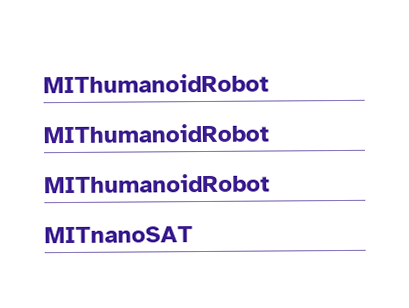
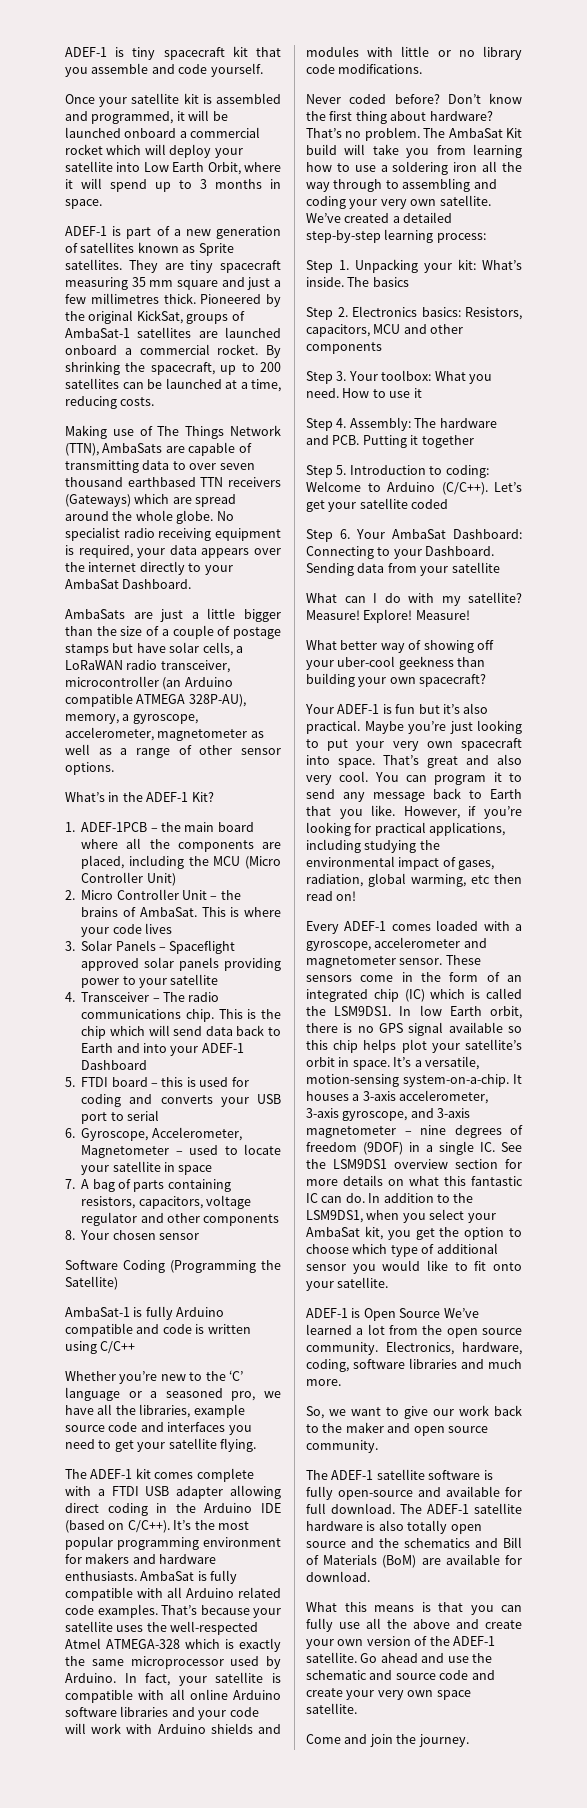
[43,73,269,94] [43,123,269,144] [44,173,270,194] [44,226,193,244] MIThumanoidRobot // MIThumanoidRobot // MIThumanoidRobot // MITnanoSAT -> [65,46,281,60] [65,63,263,77] [65,93,281,107] [65,110,228,124] [65,127,261,138] [65,144,243,158] [65,161,281,175] [65,178,281,192] [65,199,102,209] [65,226,281,239] [65,242,234,256] [65,259,281,273] [65,277,281,290] [65,293,281,307] [65,310,245,324] [65,327,281,338] [65,344,281,358] [65,361,281,375] [65,378,281,392] [65,396,155,409] [65,425,281,439] [65,442,252,456] [65,460,255,473] [65,477,281,487] [65,494,237,507] [65,510,234,524] [65,527,281,541] [65,545,281,558] [65,561,233,575] [65,579,192,589] [65,608,281,622] [65,625,281,639] [65,642,243,656] [65,660,230,673] [65,676,233,690] [65,693,246,707] [65,714,198,724] [65,727,264,741] [65,744,281,758] [65,762,114,775] [65,792,214,802] [65,822,254,832] [81,838,281,852] [81,855,281,869] [81,872,176,886] [65,889,241,900] [81,907,281,917] [81,923,172,937] [65,940,236,954] [81,957,281,971] [81,974,219,988] [65,992,220,1002] [81,1009,281,1022] [81,1025,281,1039] [81,1043,244,1056] [81,1060,148,1070] [65,1077,249,1087] [81,1094,281,1107] [81,1110,159,1124] [65,1127,242,1141] [81,1144,281,1158] [81,1161,213,1175] [65,1179,231,1192] [81,1195,251,1209] [81,1212,280,1226] [65,1230,199,1240] [65,1260,281,1273] [65,1276,118,1290] [65,1306,225,1320] [65,1323,251,1337] [65,1341,136,1354] [65,1370,243,1384] [65,1387,281,1401] [65,1404,245,1418] [65,1422,252,1435] [65,1438,256,1452] [65,1468,254,1482] [65,1485,281,1499] [65,1503,281,1516] [65,1520,249,1533] [65,1536,281,1550] [65,1553,217,1564] [65,1570,238,1584] [65,1587,281,1601] [65,1604,281,1618] [65,1621,259,1635] [65,1638,281,1652] [65,1656,281,1669] [65,1672,281,1686] [65,1689,281,1703] [65,1706,259,1720] [65,1723,281,1734] [306,46,522,60] [306,64,423,74] [306,93,522,104] [306,111,493,124] [306,127,522,141] [306,144,522,158] [306,161,522,175] [306,178,497,192] [306,195,491,209] [306,212,453,223] [306,229,486,243] [306,259,522,273] [306,277,409,287] [306,306,522,320] [306,324,464,337] [306,342,382,354] [306,370,492,384] [306,388,422,398] [306,417,497,431] [306,435,474,448] [306,465,489,478] [306,481,522,495] [306,498,449,512] [306,529,522,542] [306,546,495,559] [306,562,500,576] [306,592,522,606] [306,609,470,623] [306,640,494,653] [306,656,486,670] [306,673,487,687] [305,703,489,714] [306,720,522,734] [306,738,522,751] [306,754,522,768] [306,771,522,785] [306,788,522,802] [306,805,522,819] [306,822,506,836] [306,839,440,853] [306,856,495,870] [306,873,522,887] [306,891,357,901] [306,920,522,934] [306,937,487,951] [306,955,481,968] [306,972,522,982] [306,988,522,1002] [306,1005,522,1019] [306,1022,522,1036] [306,1039,522,1053] [306,1056,479,1070] [306,1074,522,1087] [306,1090,489,1104] [306,1108,471,1121] [306,1125,523,1138] [306,1141,522,1155] [306,1159,522,1169] [306,1175,523,1186] [306,1193,474,1203] [306,1209,496,1223] [306,1226,522,1240] [306,1243,498,1257] [306,1260,522,1274] [306,1277,389,1291] [306,1308,479,1321] [306,1324,522,1338] [306,1341,522,1355] [306,1358,522,1372] [306,1379,341,1386] [306,1405,522,1419] [306,1422,488,1436] [306,1440,378,1453] [306,1469,493,1480] [306,1486,522,1500] [306,1503,522,1514] [306,1520,482,1534] [306,1537,522,1548] [306,1554,522,1568] [306,1571,370,1582] [306,1602,522,1615] [306,1618,522,1632] [306,1636,495,1649] [306,1652,492,1663] [306,1670,495,1680] [306,1688,471,1700] [306,1703,357,1714] [306,1734,469,1747] ADEF-1 is tiny spacecraft kit that you assemble and code yourself. // Once your satellite kit is assembled and programmed, it will be launched onboard a commercial rocket which will deploy your satellite into Low Earth Orbit, where it will spend up to 3 months in space. // ADEF-1 is part of a new generation of satellites known as Sprite satellites. They are tiny spacecraft measuring 35 mm square and just a few millimetres thick. Pioneered by the original KickSat, groups of AmbaSat-1 satellites are launched onboard a commercial rocket. By shrinking the spacecraft, up to 200 satellites can be launched at a time, reducing costs. // Making use of The Things Network (TTN), AmbaSats are capable of transmitting data to over seven thousand earthbased TTN receivers (Gateways) which are spread around the whole globe. No specialist radio receiving equipment is required, your data appears over the internet directly to your AmbaSat Dashboard. // AmbaSats are just a little bigger than the size of a couple of postage stamps but have solar cells, a LoRaWAN radio transceiver, microcontroller (an Arduino compatible ATMEGA 328P-AU), memory, a gyroscope, accelerometer, magnetometer as well as a range of other sensor options. // What’s in the ADEF-1 Kit? // 1. ADEF-1PCB – the main board where all the components are placed, including the MCU (Micro Controller Unit) // 2. Micro Controller Unit – the brains of AmbaSat. This is where your code lives // 3. Solar Panels – Spaceflight approved solar panels providing power to your satellite // 4. Transceiver – The radio communications chip. This is the chip which will send data back to Earth and into your ADEF-1 Dashboard // 5. FTDI board – this is used for coding and converts your USB port to serial // 6. Gyroscope, Accelerometer, Magnetometer – used to locate your satellite in space // 7. A bag of parts containing resistors, capacitors, voltage regulator and other components // 8. Your chosen sensor // Software Coding (Programming the Satellite) // AmbaSat-1 is fully Arduino compatible and code is written using C/C++ // Whether you’re new to the ‘C’ language or a seasoned pro, we have all the libraries, example source code and interfaces you need to get your satellite flying. // The ADEF-1 kit comes complete with a FTDI USB adapter allowing direct coding in the Arduino IDE (based on C/C++). It’s the most popular programming environment for makers and hardware enthusiasts. AmbaSat is fully compatible with all Arduino related code examples. That’s because your satellite uses the well-respected Atmel ATMEGA-328 which is exactly the same microprocessor used by Arduino. In fact, your satellite is compatible with all online Arduino software libraries and your code will work with Arduino shields and modules with little or no library code modifications. // Never coded before? Don’t know the first thing about hardware? That’s no problem. The AmbaSat Kit build will take you from learning how to use a soldering iron all the way through to assembling and coding your very own satellite. We’ve created a detailed step-by-step learning process: // Step 1. Unpacking your kit: What’s inside. The basics // Step 2. Electronics basics: Resistors, capacitors, MCU and other components // Step 3. Your toolbox: What you need. How to use it // Step 4. Assembly: The hardware and PCB. Putting it together // Step 5. Introduction to coding: Welcome to Arduino (C/C++). Let’s get your satellite coded // Step 6. Your AmbaSat Dashboard: Connecting to your Dashboard. Sending data from your satellite // What can I do with my satellite? Measure! Explore! Measure! // What better way of showing off your uber-cool geekness than building your own spacecraft? // Your ADEF-1 is fun but it’s also practical. Maybe you’re just looking to put your very own spacecraft into space. That’s great and also very cool. You can program it to send any message back to Earth that you like. However, if you’re looking for practical applications, including studying the environmental impact of gases, radiation, global warming, etc then read on! // Every ADEF-1 comes loaded with a gyroscope, accelerometer and magnetometer sensor. These sensors come in the form of an integrated chip (IC) which is called the LSM9DS1. In low Earth orbit, there is no GPS signal available so this chip helps plot your satellite’s orbit in space. It’s a versatile, motion-sensing system-on-a-chip. It houses a 3-axis accelerometer, 3-axis gyroscope, and 3-axis magnetometer – nine degrees of freedom (9DOF) in a single IC. See the LSM9DS1 overview section for more details on what this fantastic IC can do. In addition to the LSM9DS1, when you select your AmbaSat kit, you get the option to choose which type of additional sensor you would like to fit onto your satellite. // ADEF-1 is Open Source We’ve learned a lot from the open source community. Electronics, hardware, coding, software libraries and much more. // So, we want to give our work back to the maker and open source community. // The ADEF-1 satellite software is fully open-source and available for full download. The ADEF-1 satellite hardware is also totally open source and the schematics and Bill of Materials (BoM) are available for download. // What this means is that you can fully use all the above and create your own version of the ADEF-1 satellite. Go ahead and use the schematic and source code and create your very own space satellite. // Come and join the journey.

